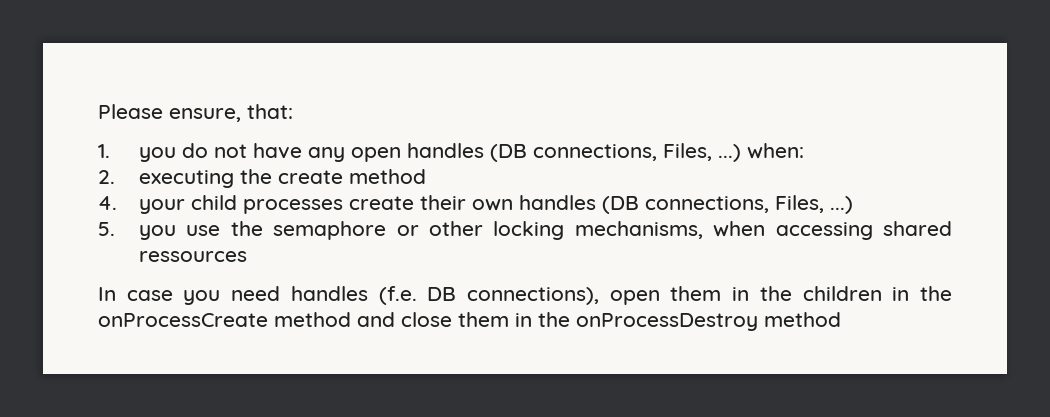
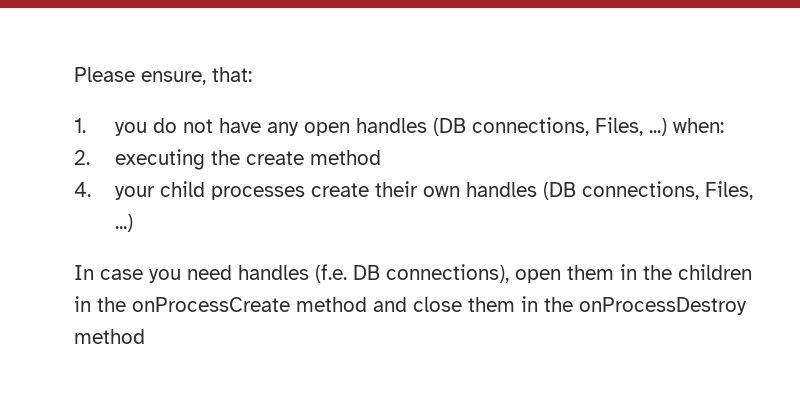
[98,221,952,240] [139,251,248,262] // 5. you use the semaphore or other locking mechanisms, when accessing shared ressources -> (133, 223) none

